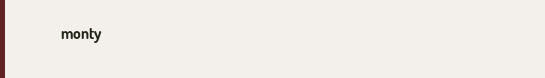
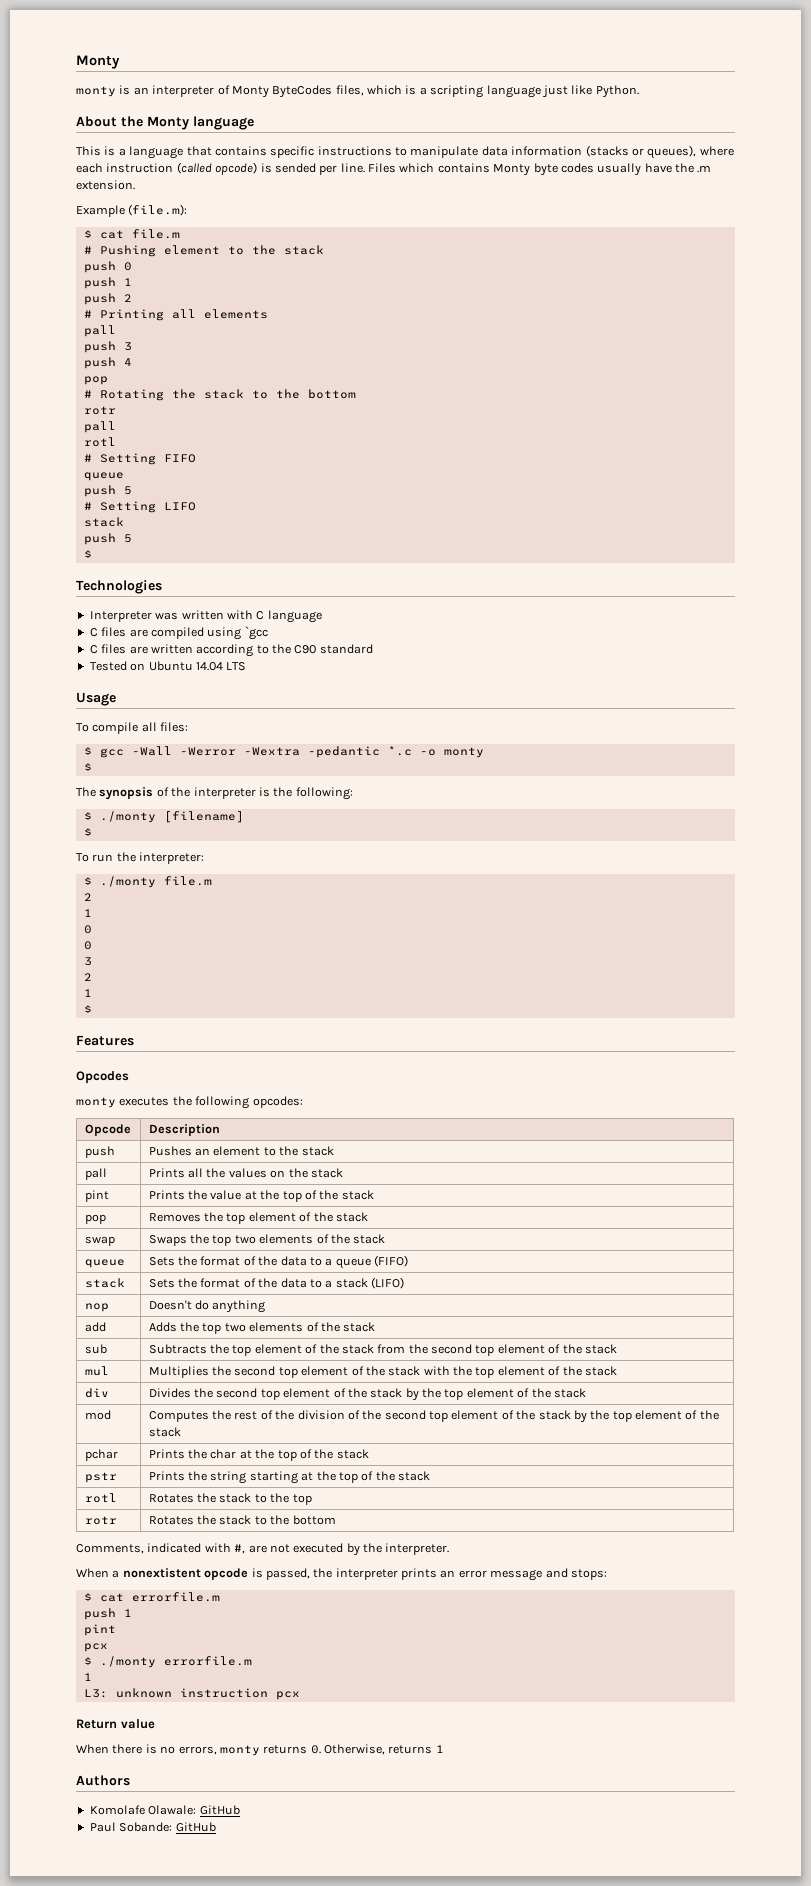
[61,28,102,43] monty -> [76,55,120,69] [76,85,639,98] [76,116,254,130] [76,145,734,159] [76,162,712,176] [76,180,135,190] [76,204,188,217] [83,229,180,239] [83,245,324,257] [83,261,132,273] [83,277,132,289] [83,293,132,305] [83,309,268,321] [83,325,116,337] [83,341,132,353] [83,357,132,369] [83,376,108,385] [83,389,356,401] [83,406,116,415] [83,421,116,433] [83,437,116,447] [83,453,196,465] [83,472,124,481] [83,485,132,497] [83,501,196,513] [83,517,124,527] [83,533,132,545] [83,550,92,558] [76,580,162,594] [89,610,322,623] [89,626,268,640] [89,644,373,657] [89,661,247,671] [76,692,116,706] [76,722,189,734] [83,746,484,758] [83,763,92,771] [76,787,353,800] [83,811,244,823] [83,828,92,836] [76,852,205,864] [83,876,212,888] [83,893,92,901] [83,909,92,917] [83,925,92,934] [83,941,92,950] [83,957,92,966] [83,973,92,981] [83,989,92,997] [83,1005,92,1013] [76,1035,134,1046] [76,1071,129,1084] [76,1096,303,1109] [84,1124,131,1136] [148,1124,220,1136] [84,1146,115,1158] [148,1146,334,1156] [84,1168,107,1180] [148,1168,343,1178] [84,1190,109,1202] [148,1190,374,1202] [84,1214,106,1224] [148,1212,368,1224] [84,1236,115,1246] [148,1234,386,1246] [84,1259,125,1268] [148,1255,409,1269] [84,1278,125,1288] [148,1277,405,1289] [84,1303,109,1312] [148,1300,266,1313] [84,1322,106,1332] [148,1322,376,1334] [84,1344,107,1354] [148,1344,617,1356] [84,1366,109,1376] [148,1366,617,1378] [84,1388,109,1398] [148,1388,586,1401] [84,1410,111,1420] [148,1410,719,1423] [148,1427,181,1437] [84,1449,118,1461] [148,1449,369,1461] [84,1472,117,1483] [148,1471,431,1484] [84,1493,117,1503] [148,1493,312,1505] [84,1516,117,1525] [148,1515,336,1525] [76,1543,450,1556] [76,1568,607,1581] [83,1592,220,1602] [83,1608,132,1620] [83,1624,116,1636] [83,1643,108,1652] [83,1656,252,1668] [83,1673,92,1681] [83,1688,300,1700] [76,1719,155,1729] [76,1744,444,1756] [76,1775,130,1786] [89,1805,240,1815] [89,1822,216,1832] Monty // monty is an interpreter of Monty ByteCodes files, which is a scripting language just like Python. // About the Monty language // This is a language that contains specific instructions to manipulate data information (stacks or queues), where each instruction (called opcode) is sended per line. Files which contains Monty byte codes usually have the .m extension. // Example (file.m): // $ cat file.m // # Pushing element to the stack // push 0 // push 1 // push 2 // # Printing all elements // pall // push 3 // push 4 // pop // # Rotating the stack to the bottom // rotr // pall // rotl // # Setting FIFO // queue // push 5 // # Setting LIFO // stack // push 5 // $ // Technologies // Interpreter was written with C language // C files are compiled using `gcc // C files are written according to the C90 standard // Tested on Ubuntu 14.04 LTS // Usage // To compile all files: // $ gcc -Wall -Werror -Wextra -pedantic *.c -o monty // $ // The synopsis of the interpreter is the following: // $ ./monty [filename] // $ // To run the interpreter: // $ ./monty file.m // 2 // 1 // 0 // 0 // 3 // 2 // 1 // $ // Features // Opcodes // monty executes the following opcodes: // Opcode | Description // push | Pushes an element to the stack // pall | Prints all the values on the stack // pint | Prints the value at the top of the stack // pop | Removes the top element of the stack // swap | Swaps the top two elements of the stack // queue | Sets the format of the data to a queue (FIFO) // stack | Sets the format of the data to a stack (LIFO) // nop | Doesn't do anything // add | Adds the top two elements of the stack // sub | Subtracts the top element of the stack from the second top element of the stack // mul | Multiplies the second top element of the stack with the top element of the stack // div | Divides the second top element of the stack by the top element of the stack // mod | Computes the rest of the division of the second top element of the stack by the top element of the stack // pchar | Prints the char at the top of the stack // pstr | Prints the string starting at the top of the stack // rotl | Rotates the stack to the top // rotr | Rotates the stack to the bottom // Comments, indicated with #, are not executed by the interpreter. // When a nonextistent opcode is passed, the interpreter prints an error message and stops: // $ cat errorfile.m // push 1 // pint // pcx // $ ./monty errorfile.m // 1 // L3: unknown instruction pcx // Return value // When there is no errors, monty returns 0. Otherwise, returns 1 // Authors // Komolafe Olawale: GitHub // Paul Sobande: GitHub

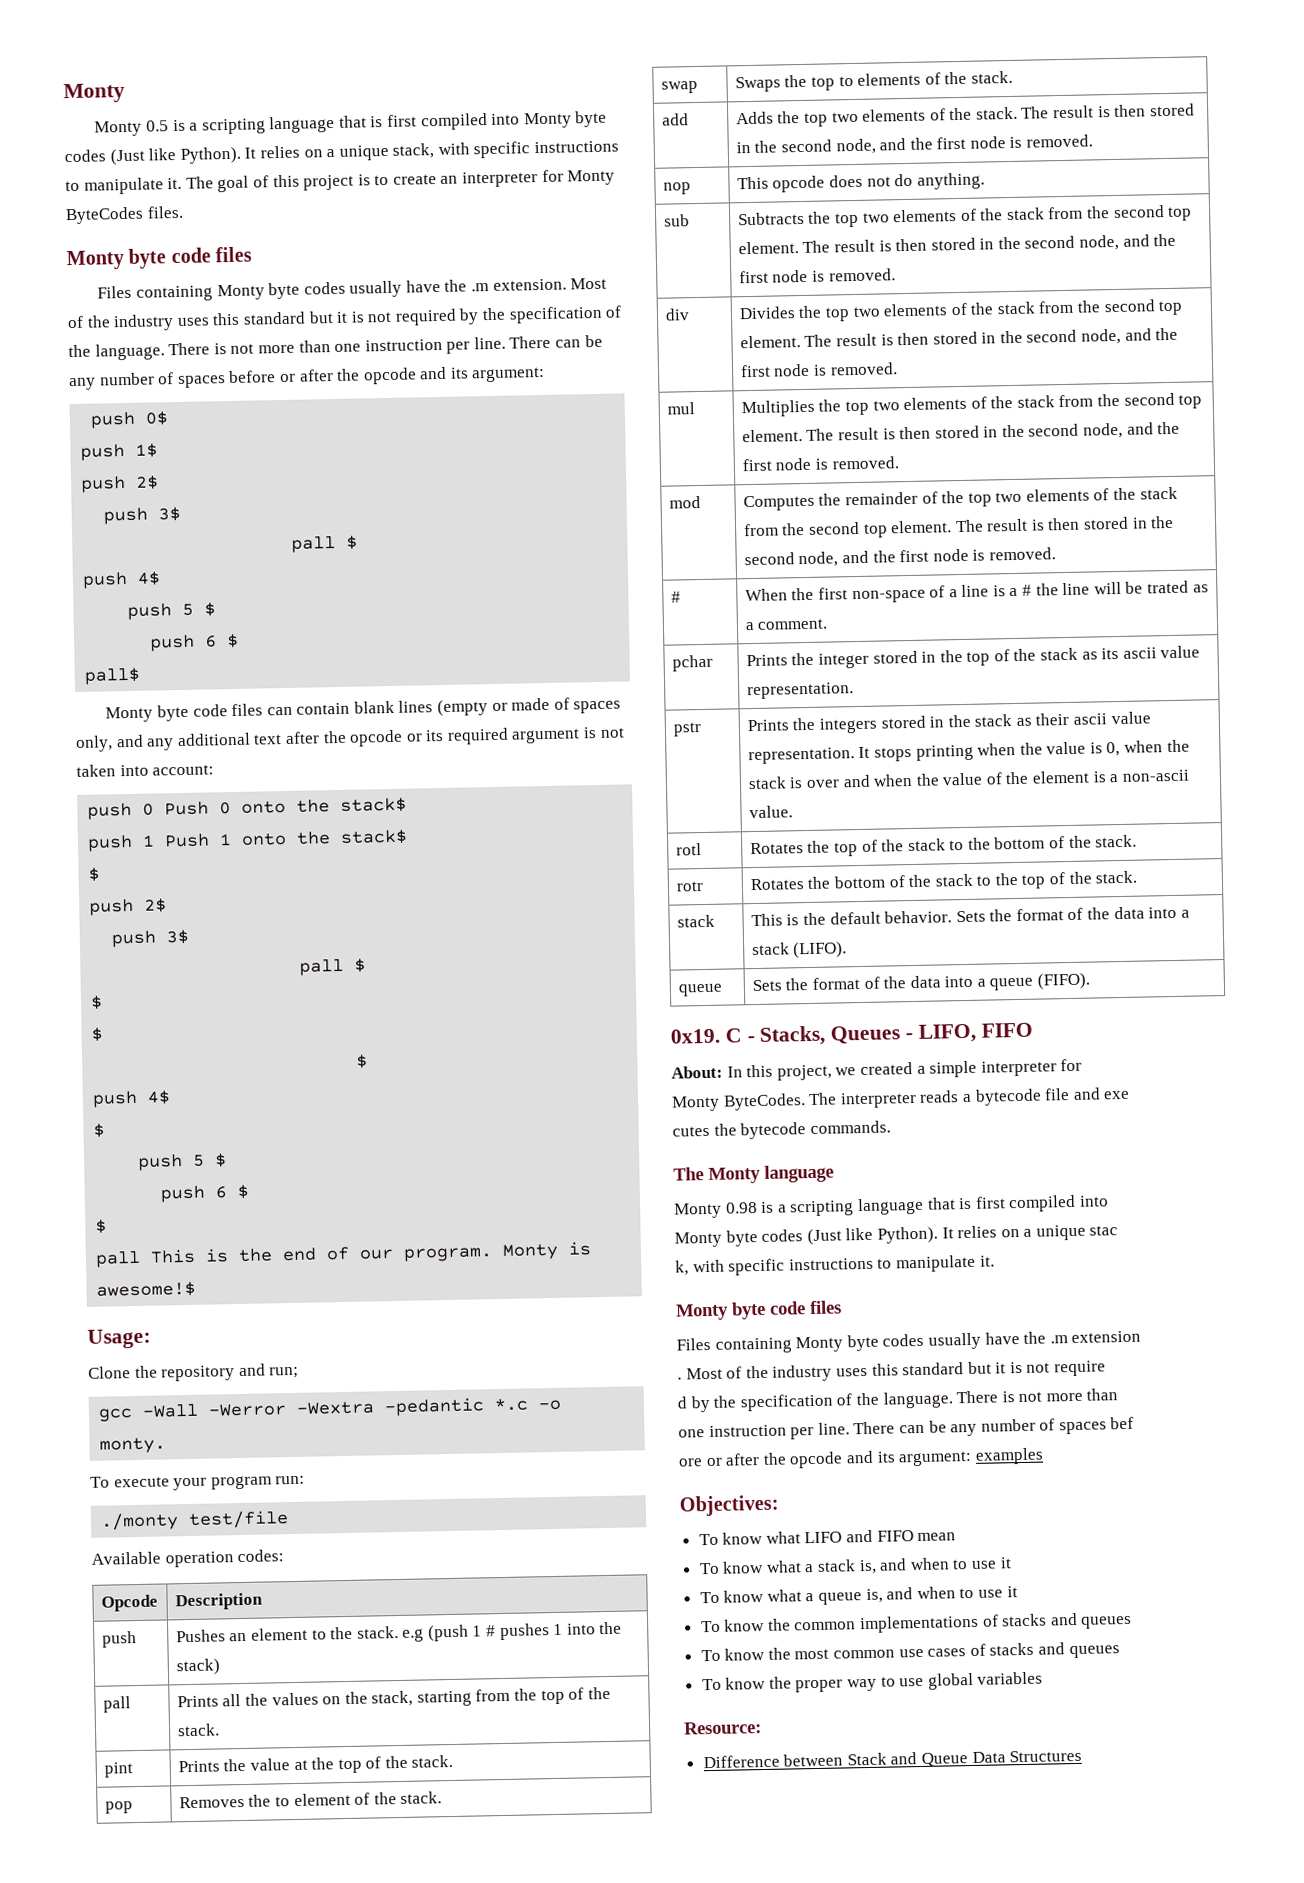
[76,85,639,98] [76,116,254,130] [76,145,734,159] [76,162,490,175] monty is an interpreter of Monty ByteCodes files, which is a scripting language just like Python. // About the Monty language // This is a language that contains specific instructions to manipulate data information (stacks or queues), where each instruction (called opcode) is sended per line. Files which contains -> [94,110,608,137] [64,140,620,166] [65,169,616,195] [65,205,184,225] [66,246,253,271] [97,285,213,302] Monty 0.5 is a scripting language that is first compiled into Monty byte codes (Just like Python). It relies on a unique stack, with specific instructions to manipulate it. The goal of this project is to create an interpreter for Monty ByteCodes files. // Monty byte code files // Files containing
[76,204,188,217] [83,229,180,239] [83,245,324,257] [83,261,132,273] [83,277,132,289] [83,293,132,305] [83,309,268,321] [83,325,116,337] [83,341,132,353] [83,357,132,369] [83,376,108,385] [83,389,356,401] [83,406,116,415] [83,421,116,433] [83,437,116,447] [83,453,196,465] [83,472,124,481] [83,485,132,497] [83,501,196,513] [83,517,124,527] [83,533,132,545] [83,550,92,558] [76,580,162,594] [89,610,322,623] [89,626,268,640] [89,644,373,657] [89,661,247,671] [76,692,116,706] [76,722,189,734] [83,747,92,755] // Example (file.m): // $ cat file.m // # Pushing element to the stack // push 0 // push 1 // push 2 // # Printing all elements // pall // push 3 // push 4 // pop // # Rotating the stack to the bottom // rotr // pall // rotl // # Setting FIFO // queue // push 5 // # Setting LIFO // stack // push 5 // $ // Technologies // Interpreter was written with C language // C files are compiled using `gcc // C files are written according to the C90 standard // Tested on Ubuntu 14.04 LTS // Usage // To compile all files: // $ -> [570,277,608,290] [67,305,623,332] [68,334,603,361] [69,366,546,391] [90,411,169,429] [80,443,159,461] [80,475,160,493] [103,506,182,525] [291,535,359,553] [82,571,162,589] [127,602,217,621] [150,633,240,652] [84,667,141,685] [105,697,622,723] [75,727,625,753] [76,764,215,778] [87,797,408,820] [87,829,409,852] [88,867,101,882] [89,898,168,916] [111,929,190,948] [299,958,367,976] [90,995,104,1010] [91,1027,104,1042] [356,1054,369,1069] [92,1090,172,1108] [93,1123,106,1138] [138,1153,228,1171] [160,1184,250,1203] [95,1219,108,1234] [95,1241,593,1268] [96,1281,197,1298] [87,1328,151,1349] [88,1363,300,1382] Most of the industry uses this standard but it is not required by the specification of the language. There is not more than one instruction per line. There can be any number of spaces before or after the opcode and its argument: // push 0$ // push 1$ // push 2$ // push 3$ // pall $ // push 4$ // push 5 $ // push 6 $ // pall$ // Monty byte code files can contain blank lines (empty or made of spaces only, and any additional text after the opcode or its required argument is not taken into account: // push 0 Push 0 onto the stack$ // push 1 Push 1 onto the stack$ // $ // push 2$ // push 3$ // pall $ // $ // $ // $ // push 4$ // $ // push 5 $ // push 6 $ // $ // pall This is the end of our program. Monty is awesome!$ // Usage: // Clone the repository and run; //
[443,747,484,758] [83,763,92,771] [76,787,353,800] [83,811,244,823] [83,828,92,836] [76,852,205,864] [83,876,212,888] [83,893,92,901] [83,909,92,917] [83,925,92,934] [83,941,92,950] [83,957,92,966] [83,973,92,981] [83,989,92,997] [83,1005,92,1013] [76,1035,134,1046] [76,1071,129,1084] [76,1096,303,1109] monty // $ // The synopsis of the interpreter is the following: // $ ./monty [filename] // $ // To run the interpreter: // $ ./monty file.m // 2 // 1 // 0 // 0 // 3 // 2 // 1 // $ // Features // Opcodes // monty executes the following opcodes: -> [99,1437,167,1454] [90,1475,306,1491] [100,1510,290,1531] [91,1549,285,1568] monty. // To execute your program run: // ./monty test/file // Available operation codes:
[301,1146,334,1156] stack -> [356,1621,623,1642] [175,1658,220,1676] stack. e.g (push 1 # pushes 1 into the stack)
[310,1168,343,1178] stack -> [371,1686,611,1707] [176,1723,220,1737] stack, starting from the top of the stack.
[341,1190,374,1200] stack -> [411,1754,454,1768] stack.
[226,1212,368,1224] top element of the stack -> [274,1791,443,1807] to element of the stack.
[234,1234,386,1244] [84,1259,125,1268] [148,1255,409,1269] [84,1278,125,1288] [148,1277,405,1289] [84,1303,109,1312] [148,1300,266,1313] two elements of the stack // queue | Sets the format of the data to a queue (FIFO) // stack | Sets the format of the data to a stack (LIFO) // nop | Doesn't do anything -> [838,70,1013,87] to elements of the stack.
[343,1322,376,1332] stack -> [975,103,1195,120] [735,134,1094,155] [662,182,691,195] [736,172,985,193] stack. The result is then stored in the second node, and the first node is removed. // nop | This opcode does not do anything.
[254,1344,617,1356] [84,1366,109,1376] [148,1366,617,1378] [84,1388,109,1398] [148,1388,586,1401] element of the stack from the second top element of the stack // mul | Multiplies the second top element of the stack with the top element of the stack // div | Divides the second top element of the stack by the top element of the stack -> [862,205,1193,223] [737,233,1177,255] [738,268,896,284] [664,308,690,321] [738,299,1184,322] [739,327,1179,349] [739,362,898,378] [666,402,695,415] [740,392,1203,418] [741,421,1181,443] [741,456,899,472] two elements of the stack from the second top element. The result is then stored in the second node, and the first node is removed. // div | Divides the top two elements of the stack from the second top element. The result is then stored in the second node, and the first node is removed. // mul | Multiplies the top two elements of the stack from the second top element. The result is then stored in the second node, and the first node is removed.
[234,1410,719,1423] [148,1427,181,1437] rest of the division of the second top element of the stack by the top element of the stack -> [844,486,1178,507] [743,515,1175,538] [743,547,1056,568] [670,591,681,603] [744,580,1209,604] [744,618,829,631] remainder of the top two elements of the stack from the second top element. The result is then stored in the second node, and the first node is removed. // # | When the first non-space of a line is a # the line will be trated as a comment.
[210,1449,369,1461] [84,1472,117,1483] [148,1471,431,1484] [84,1493,117,1503] [148,1493,217,1503] char at the top of the stack // pstr | Prints the string starting at the top of the stack // rotl | Rotates the -> [817,645,1201,669] [746,682,854,700] [672,722,702,737] [746,711,1151,734] [747,739,1190,765] [747,769,1190,790] [748,805,793,819] [675,843,702,856] [749,834,1138,857] [675,881,704,892] [749,874,932,891] integer stored in the top of the stack as its ascii value representation. // pstr | Prints the integers stored in the stack as their ascii value representation. It stops printing when the value is 0, when the stack is over and when the value of the element is a non-ascii value. // rotl | Rotates the top of the stack to the bottom of the stack. // rotr | Rotates the bottom of the
[84,1516,117,1525] [148,1515,336,1525] [76,1543,450,1556] [76,1568,607,1581] [83,1592,220,1602] [83,1608,132,1620] [83,1624,116,1636] [83,1643,108,1652] [83,1656,252,1668] [83,1673,92,1681] [83,1688,300,1700] [76,1719,155,1729] [76,1744,444,1756] [76,1775,130,1786] [89,1805,240,1815] [89,1822,216,1832] // rotr | Rotates the stack to the bottom // Comments, indicated with #, are not executed by the interpreter. // When a nonextistent opcode is passed, the interpreter prints an error message and stops: // $ cat errorfile.m // push 1 // pint // pcx // $ ./monty errorfile.m // 1 // L3: unknown instruction pcx // Return value // When there is no errors, monty returns 0. Otherwise, returns 1 // Authors // Komolafe Olawale: GitHub // Paul Sobande: GitHub -> [1049,870,1138,885] [676,914,715,928] [750,906,1190,927] [751,941,848,959] [677,983,723,997] [751,972,1091,992] [670,1022,1033,1046] [671,1058,1083,1081] [671,1087,1131,1112] [672,1120,891,1140] [673,1164,834,1184] [674,1194,1109,1219] [674,1224,1119,1248] [675,1254,995,1276] [675,1300,842,1321] [676,1330,1142,1354] [677,1360,1107,1382] [677,1388,1119,1413] [678,1416,1135,1440] [678,1447,1044,1469] [679,1494,780,1517] [698,1529,957,1546] [698,1557,1012,1575] [699,1586,1018,1605] [700,1612,1133,1634] [700,1642,1120,1662] [701,1671,1044,1693] [683,1721,762,1735] [702,1749,1083,1769] of the stack. // stack | This is the default behavior. Sets the format of the data into a stack (LIFO). // queue | Sets the format of the data into a queue (FIFO). // 0x19. C - Stacks, Queues - LIFO, FIFO // About: In this project, we created a simple interpreter for // Monty ByteCodes. The interpreter reads a bytecode file and exe // cutes the bytecode commands. // The Monty language // Monty 0.98 is a scripting language that is first compiled into // Monty byte codes (Just like Python). It relies on a unique stac // k, with specific instructions to manipulate it. // Monty byte code files // Files containing Monty byte codes usually have the .m extension // . Most of the industry uses this standard but it is not require // d by the specification of the language. There is not more than // one instruction per line. There can be any number of spaces bef // ore or after the opcode and its argument: examples // Objectives: // To know what LIFO and FIFO mean // To know what a stack is, and when to use it // To know what a queue is, and when to use it // To know the common implementations of stacks and queues // To know the most common use cases of stacks and queues // To know the proper way to use global variables // Resource: // Difference between Stack and Queue Data Structures

